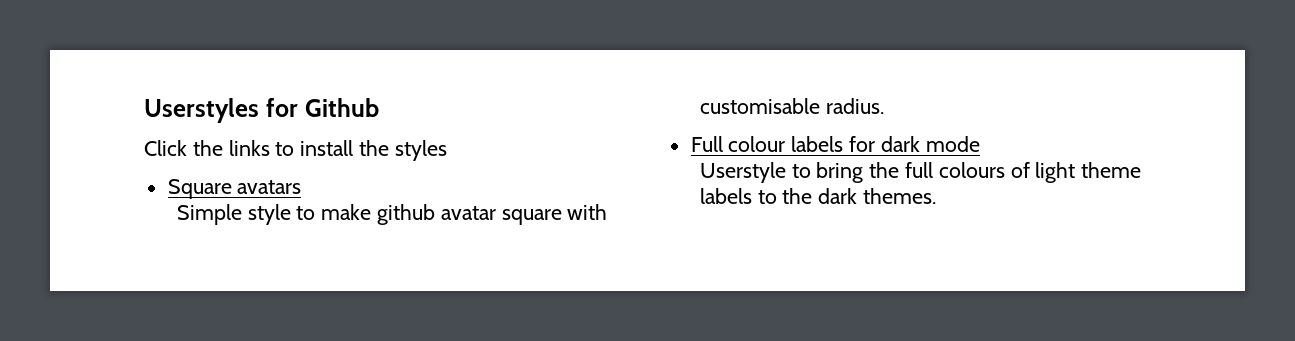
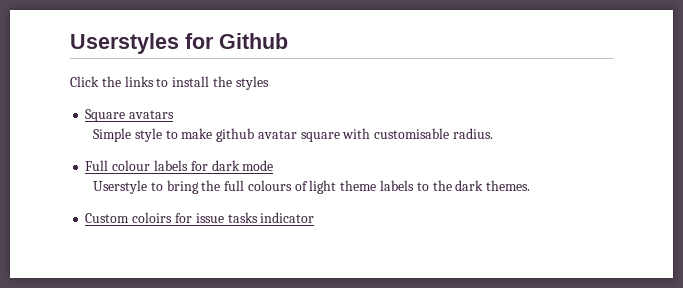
(937, 196) none -> [85,212,315,223] // Custom coloirs for issue tasks indicator

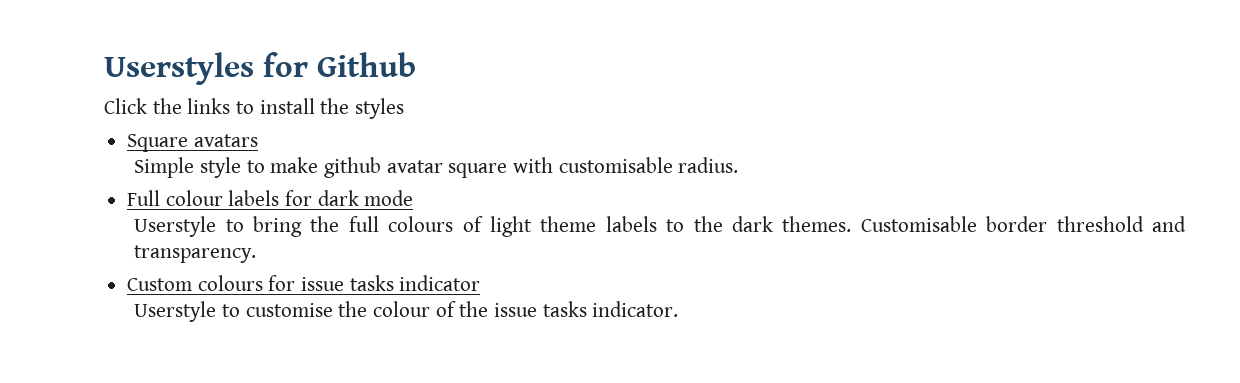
(531, 185) none -> [860,216,1186,232] [134,245,257,263] Customisable border threshold and transparency.
[132,212,173,223] coloirs -> [197,275,263,291] colours
(315, 217) none -> [134,301,679,322] // Userstyle to customise the colour of the issue tasks indicator.

